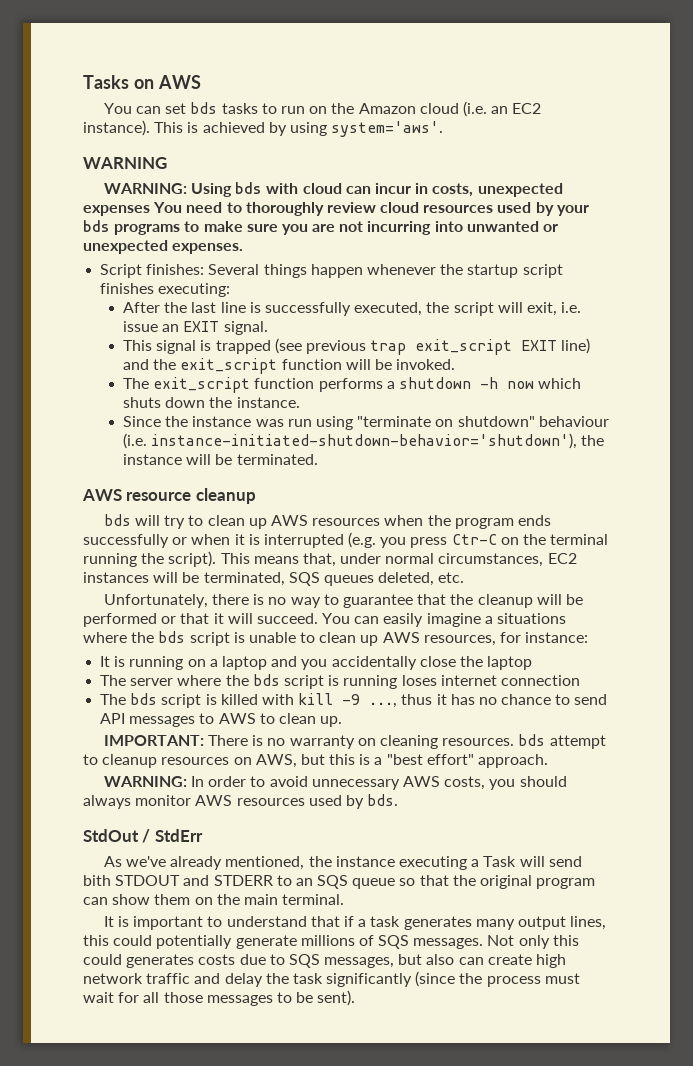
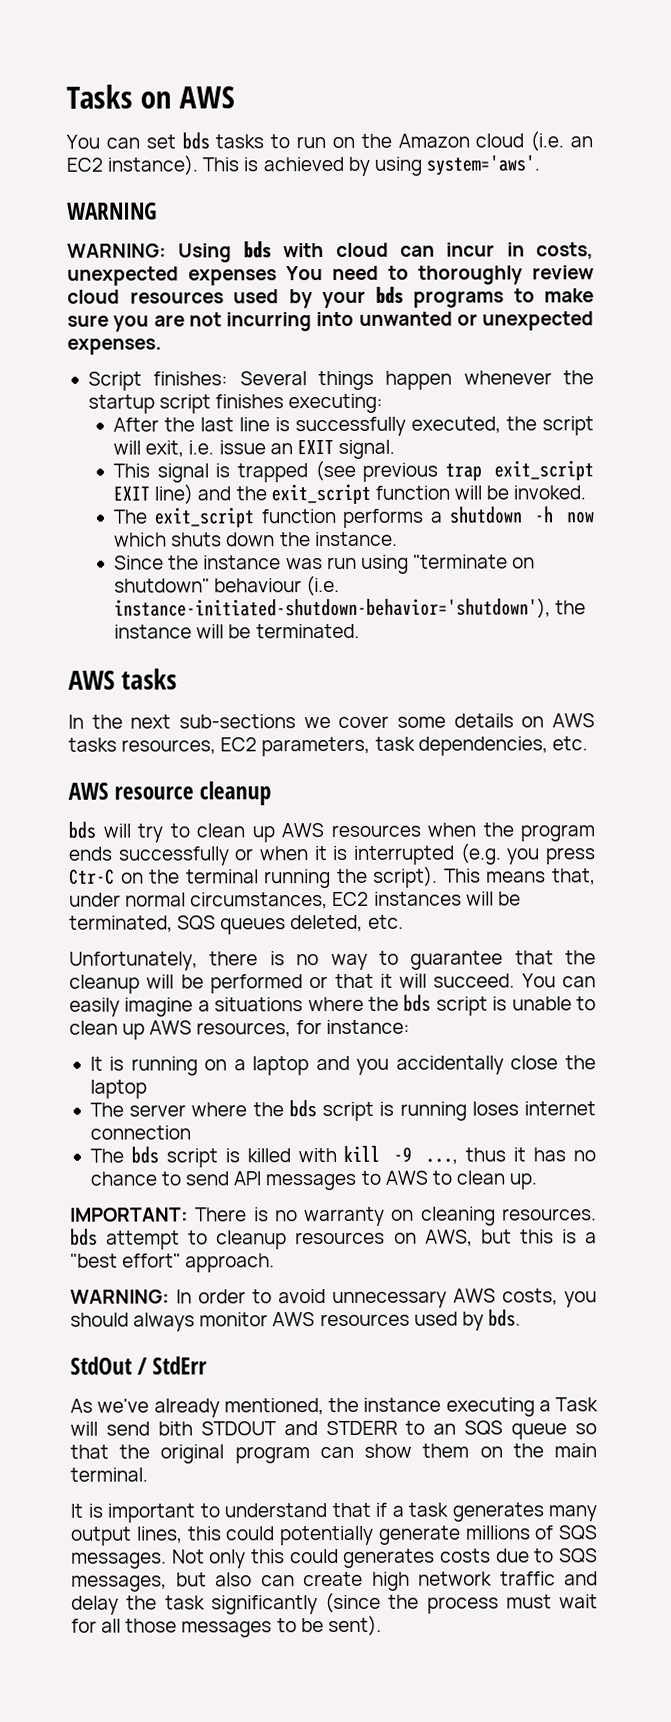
(318, 459) none -> [68,668,178,690] [68,713,595,729] [68,736,588,757] // AWS tasks // In the next sub-sections we cover some details on AWS tasks resources, EC2 parameters, task dependencies, etc.

